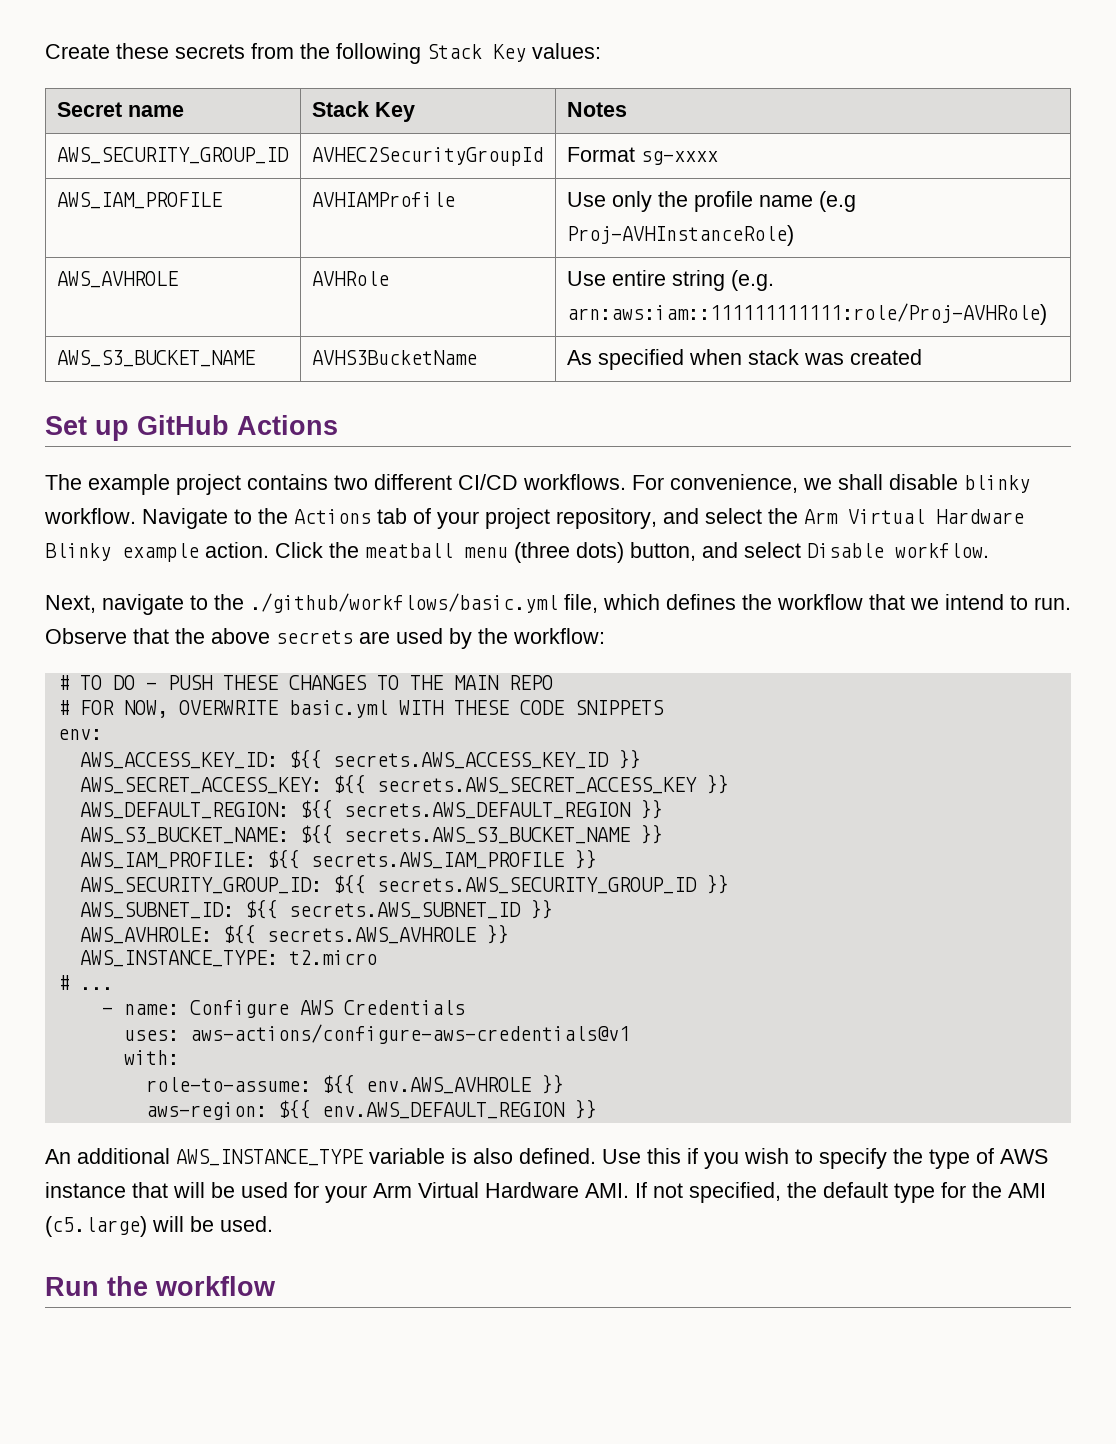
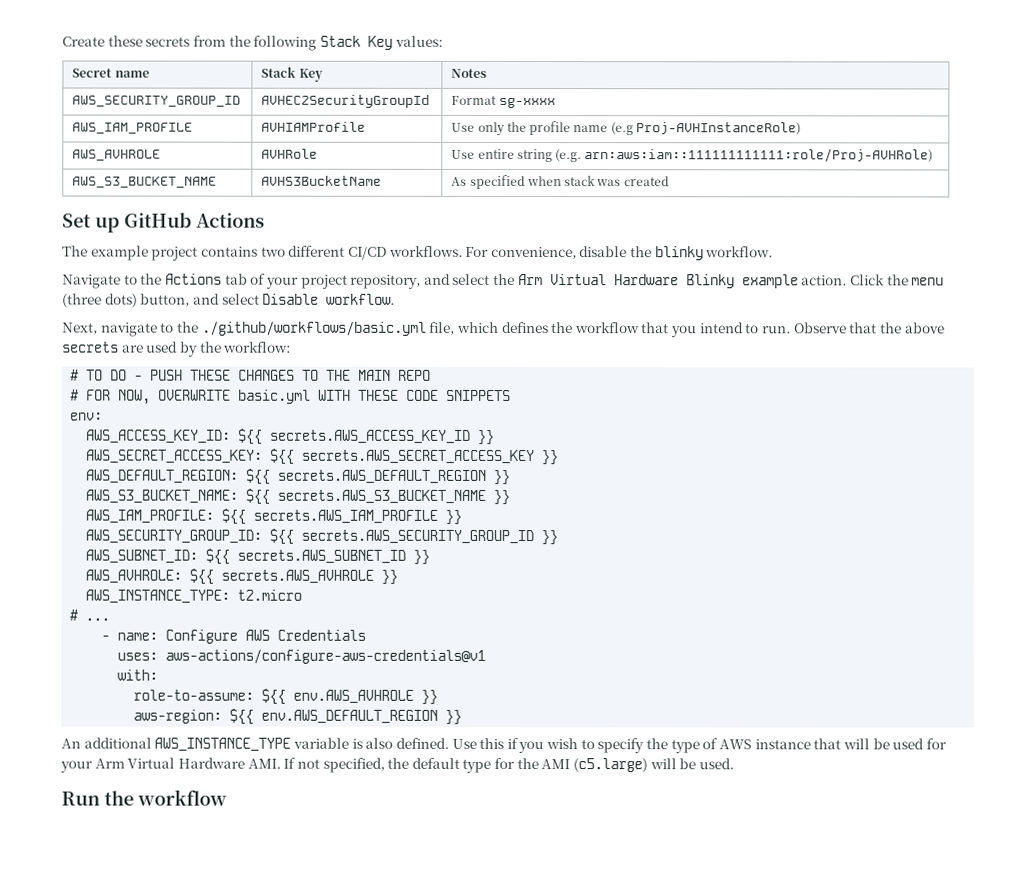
[803,474,958,490] we shall disable -> [579,246,653,258] disable the
(136, 516) none -> (774, 252) //
[365,543,453,558] meatball -> (909, 280) none
[910,598,939,610] we -> [671,325,698,338] you

